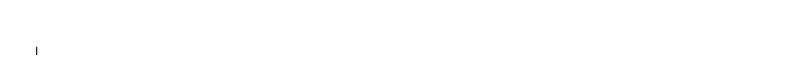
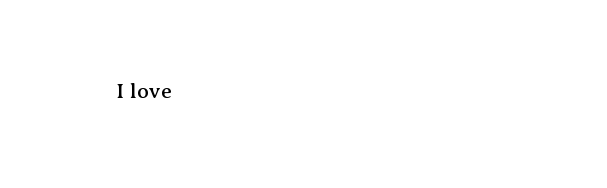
(38, 50) none -> [129,83,172,98] love

